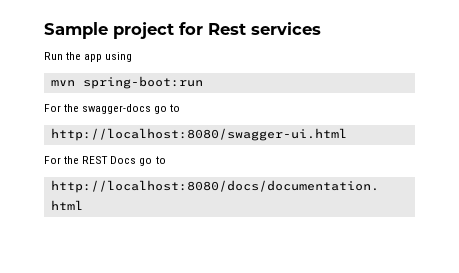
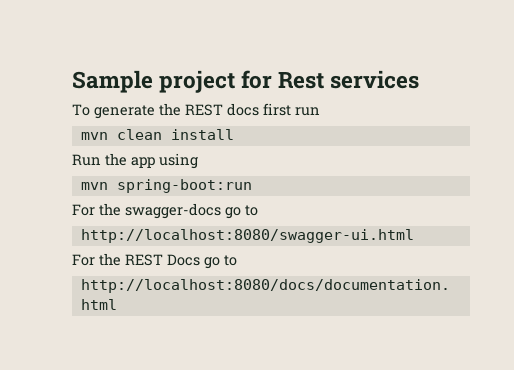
(321, 28) none -> [72,103,320,119] [80,129,234,140] // To generate the REST docs first run // mvn clean install

